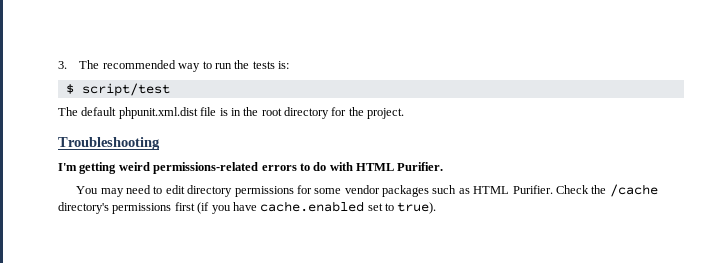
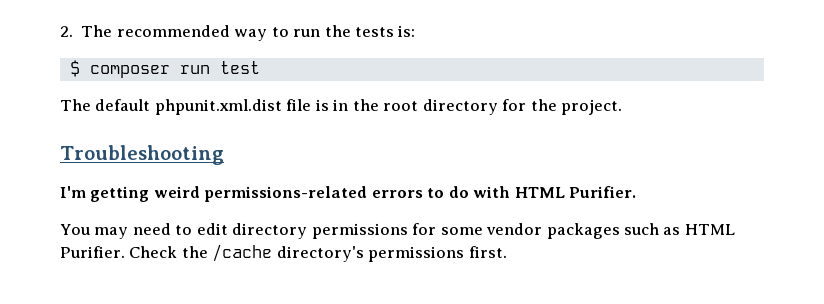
[58,61,67,69] 3. -> [60,26,73,37] 2.
[81,83,170,96] script/test -> [89,61,260,78] composer run test
[174,201,437,214] first (if you have cache.enabled set to true). -> [468,246,507,258] first.

